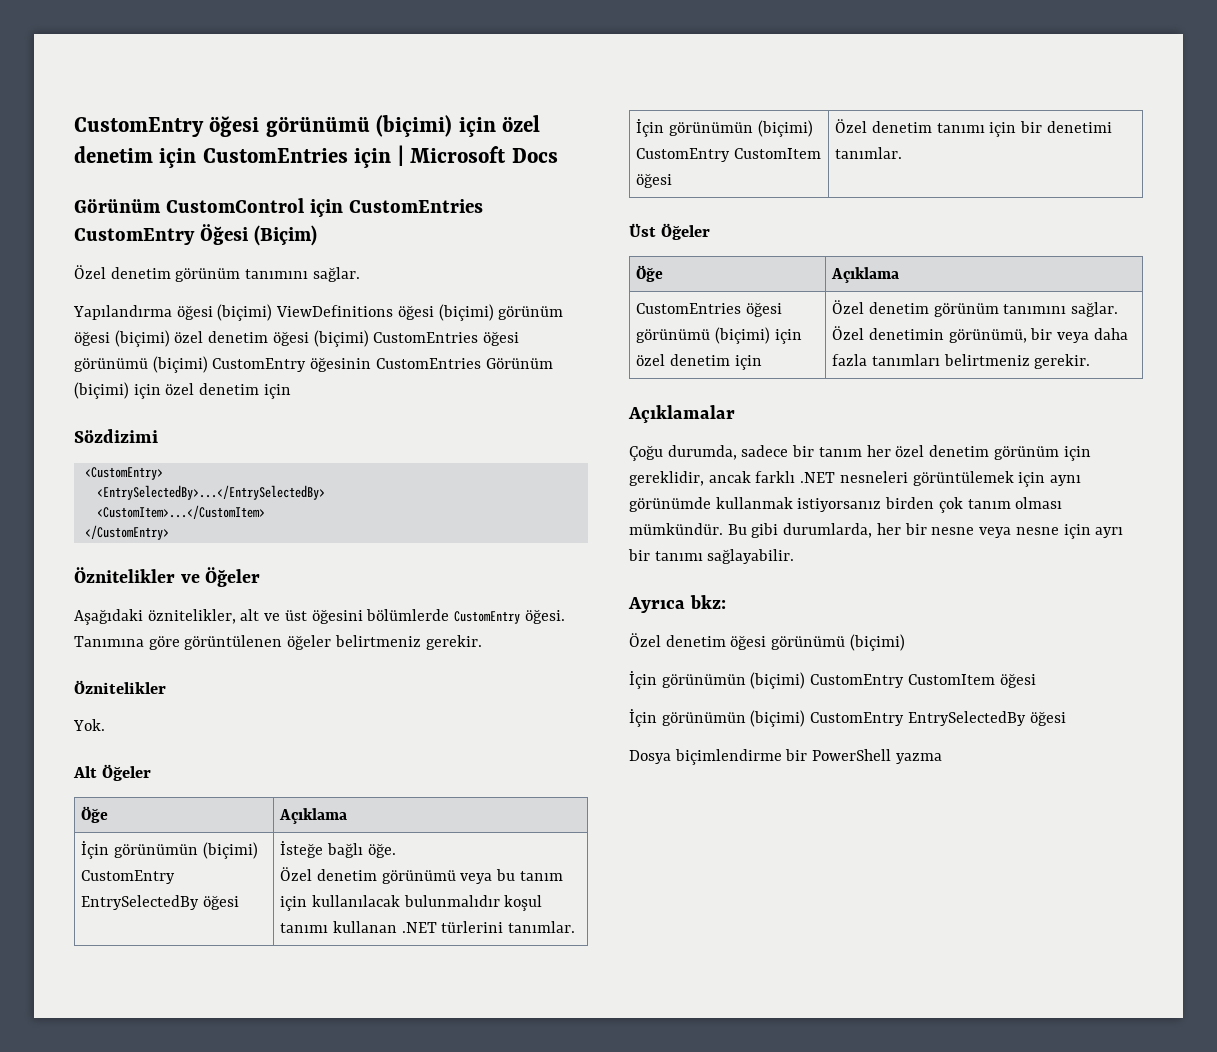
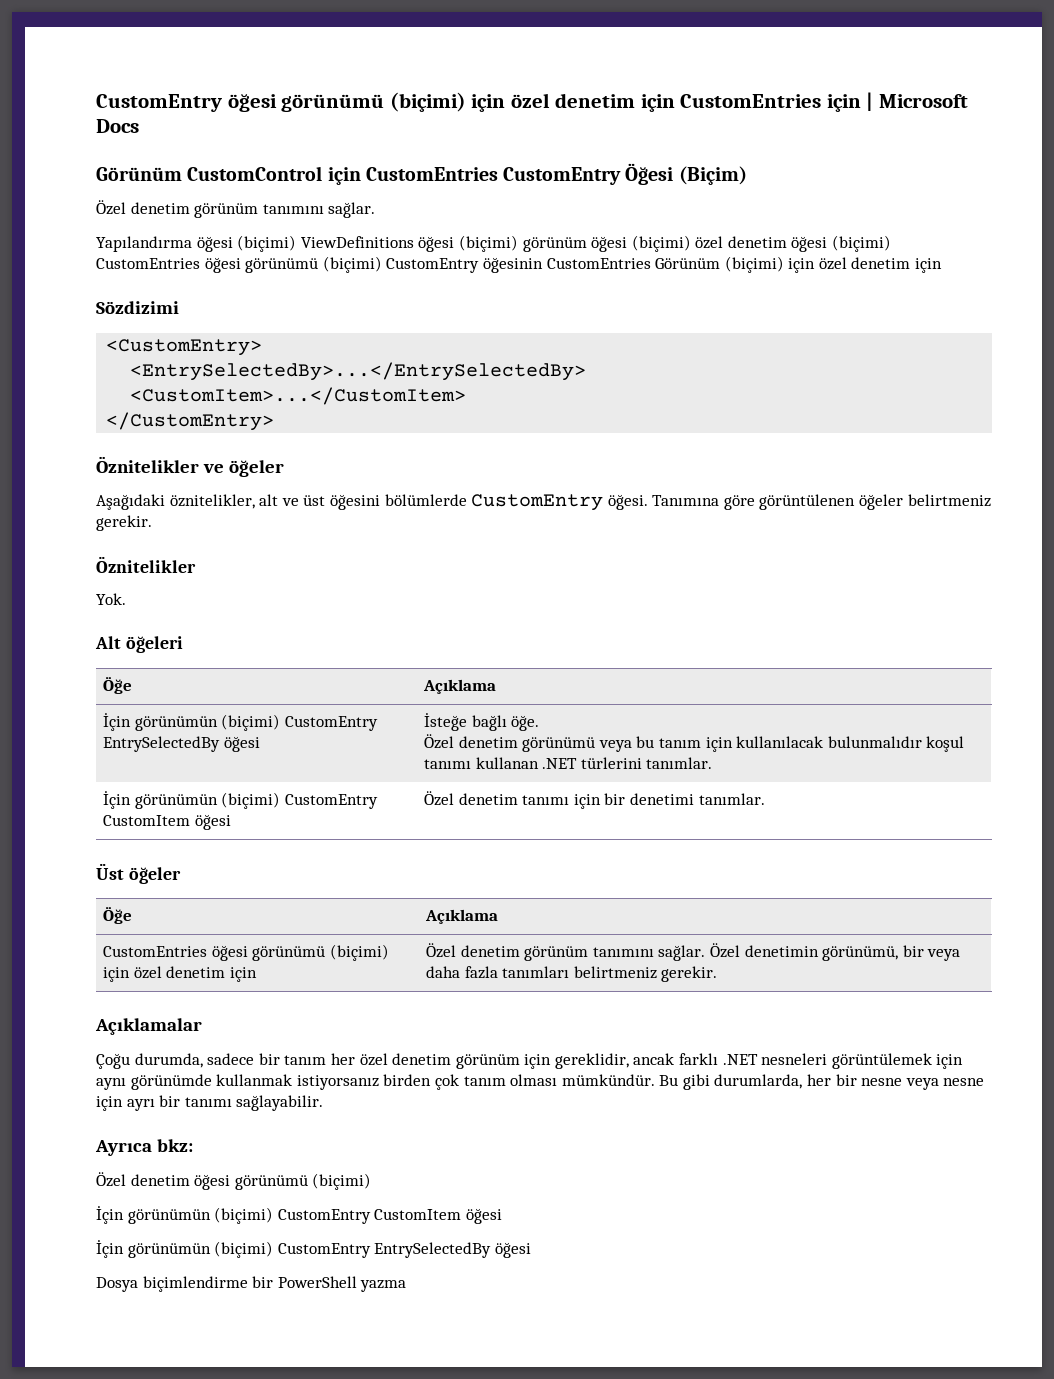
[205,567,261,587] Öğeler -> [228,460,284,477] öğeler
[102,764,152,781] Öğeler -> [125,636,183,653] öğeleri
[661,223,711,240] Öğeler -> [128,867,181,884] öğeler

